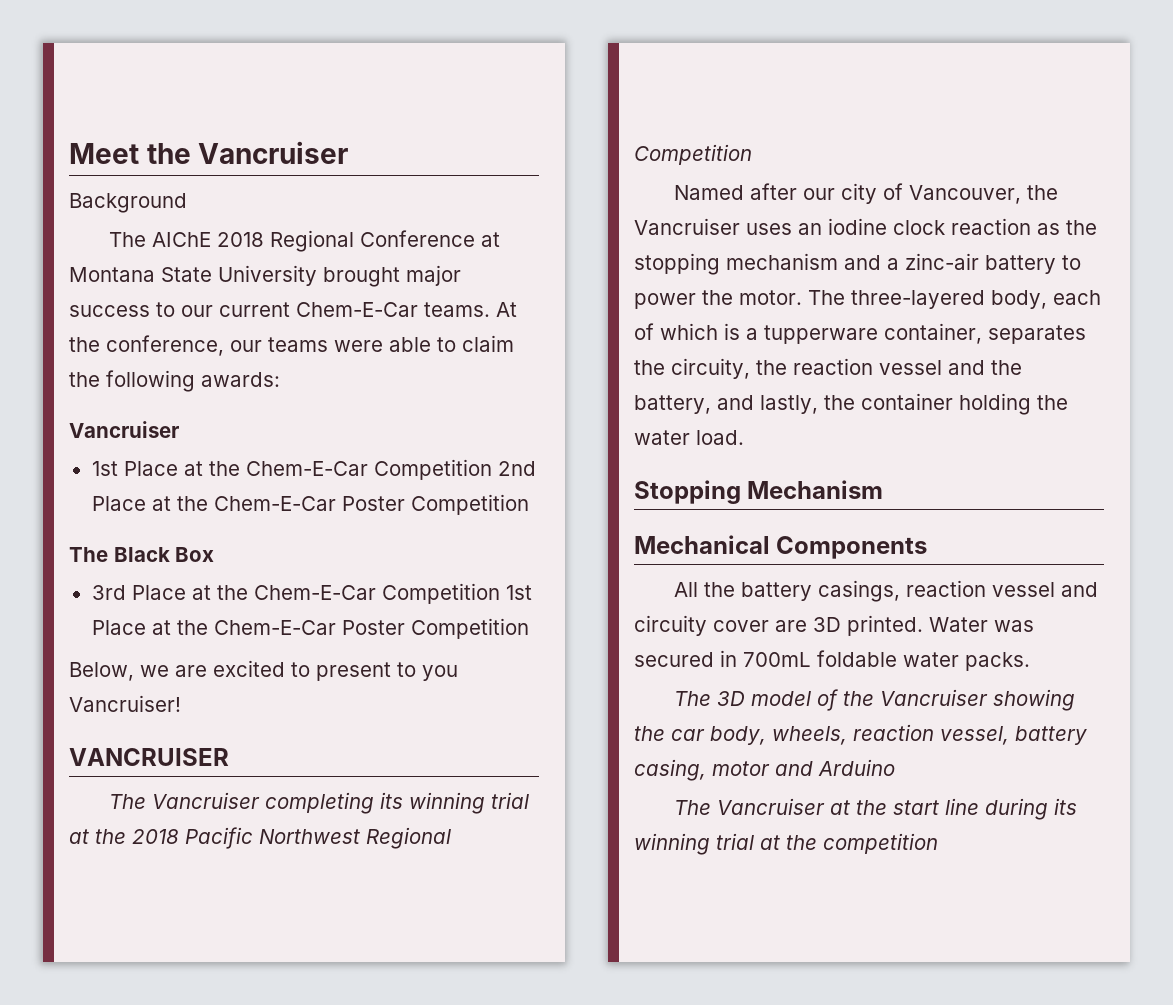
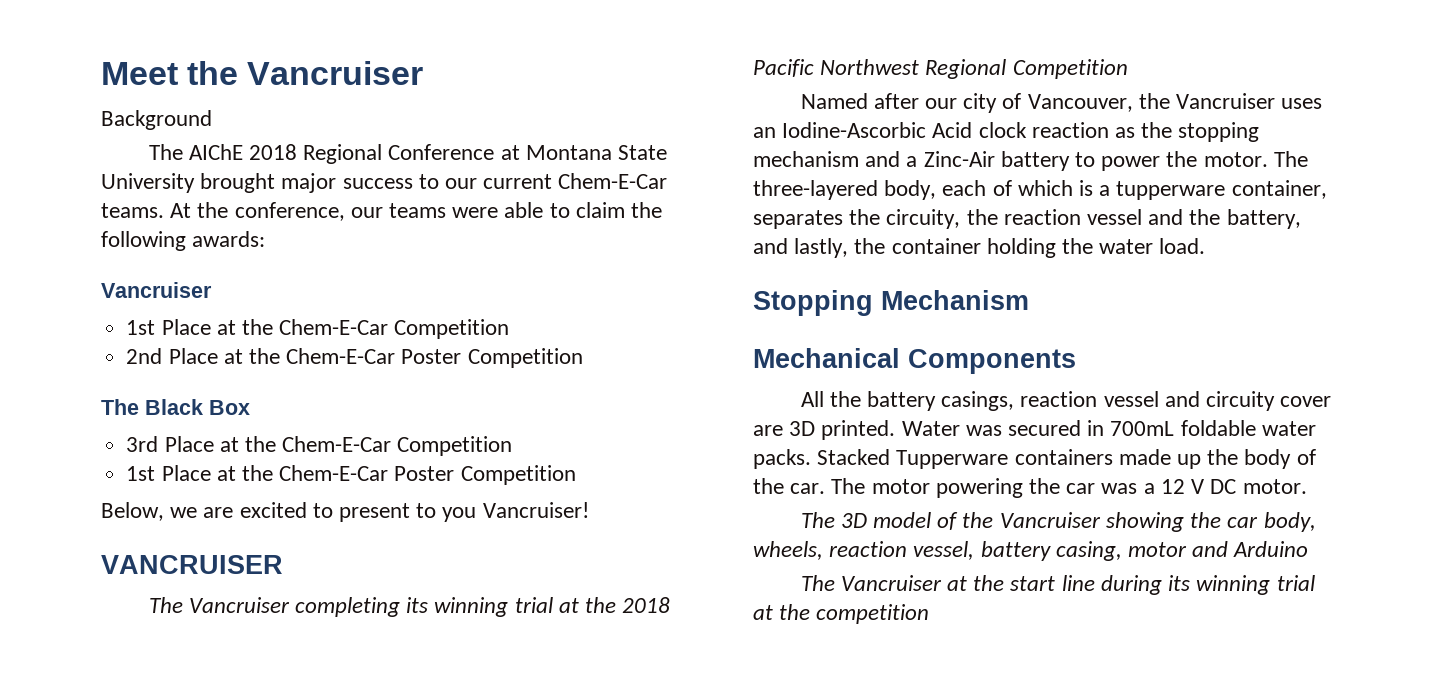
(492, 469) none -> (510, 329) //
(500, 593) none -> (513, 446) //
[828,218,887,235] iodine -> [782,122,973,138] Iodine-Ascorbic Acid
[905,253,979,270] zinc-air -> [923,151,995,167] Zinc-Air
(1030, 661) none -> [817,449,1316,469] [753,478,1307,498] Stacked Tupperware containers made up the body of the car. The motor powering the car was a 12 V DC motor.

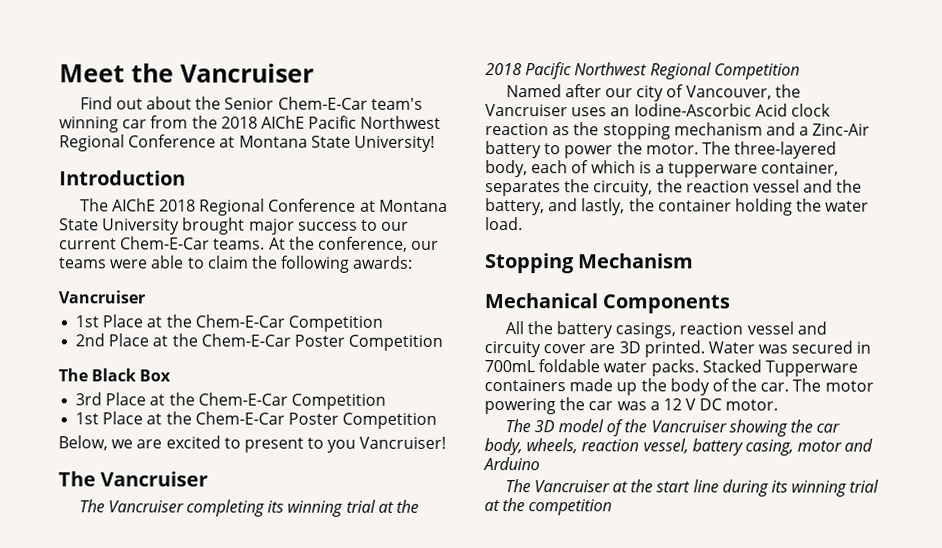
[101,110,212,130] Background -> [79,96,423,110] [59,115,442,133] [59,134,435,152] [59,170,186,186] Find out about the Senior Chem-E-Car team's winning car from the 2018 AIChE Pacific Northwest Regional Conference at Montana State University! // Introduction
[101,555,283,574] VANCRUISER -> [58,471,209,487] The Vancruiser

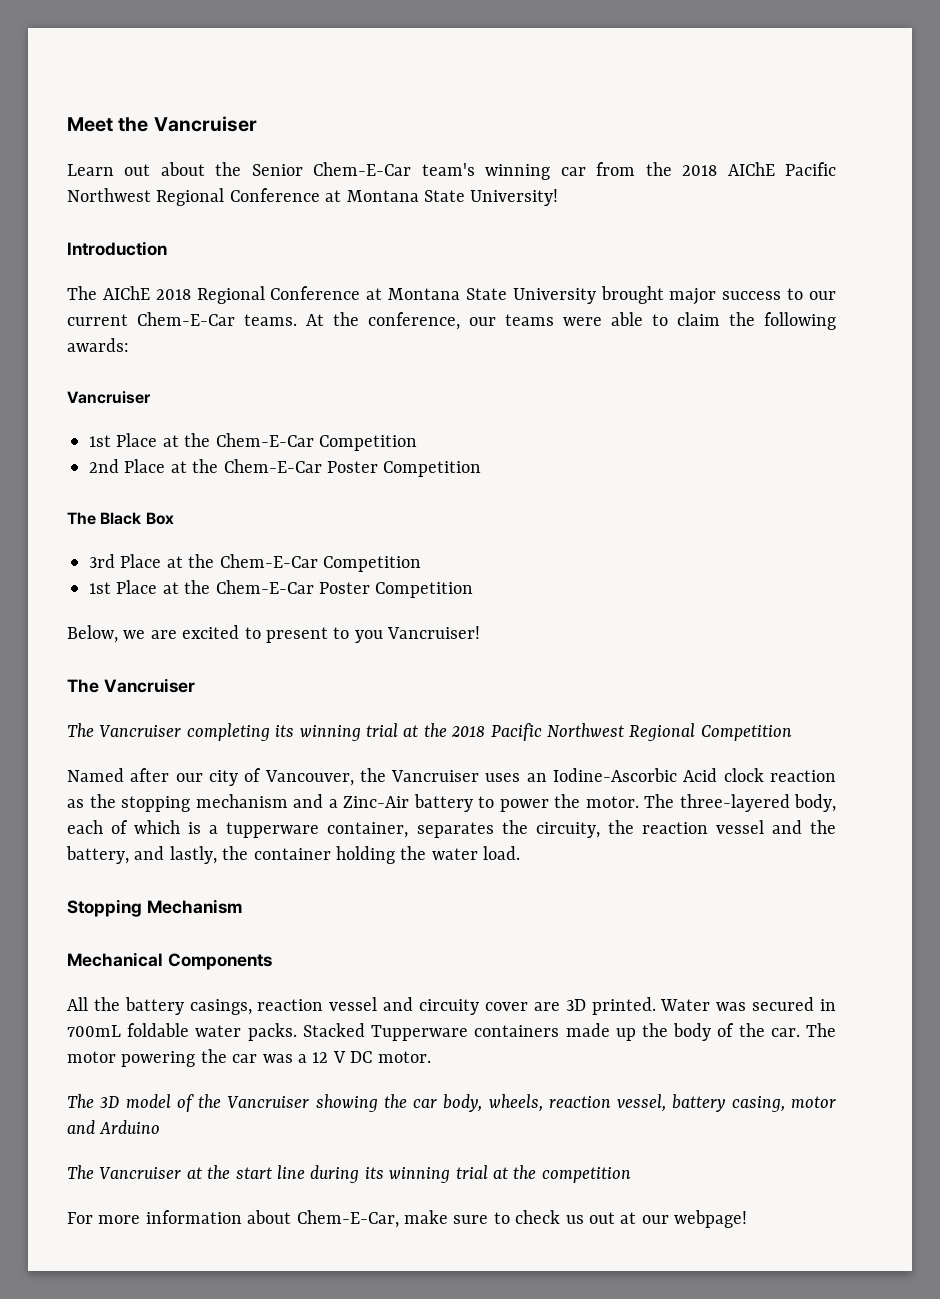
[79,96,113,110] Find -> [67,164,114,176] Learn
(613, 507) none -> [67,1210,748,1228] // For more information about Chem-E-Car, make sure to check us out at our webpage!

